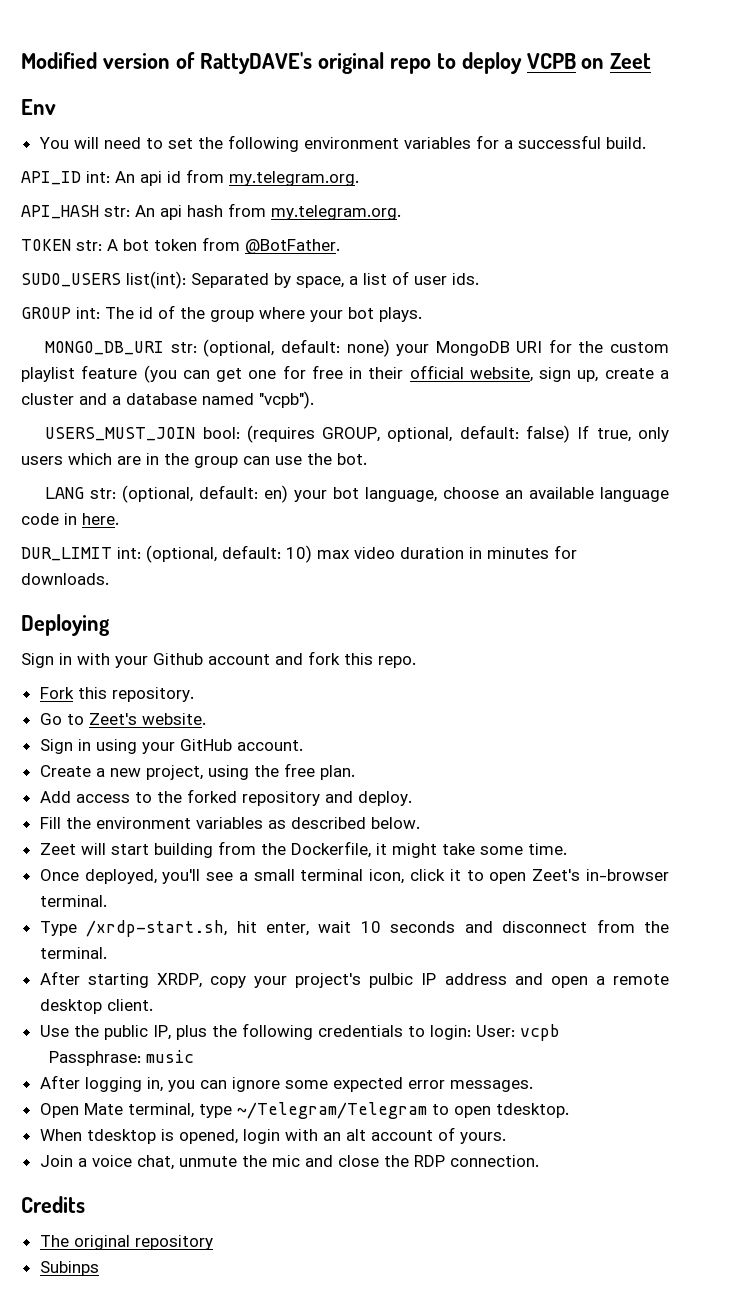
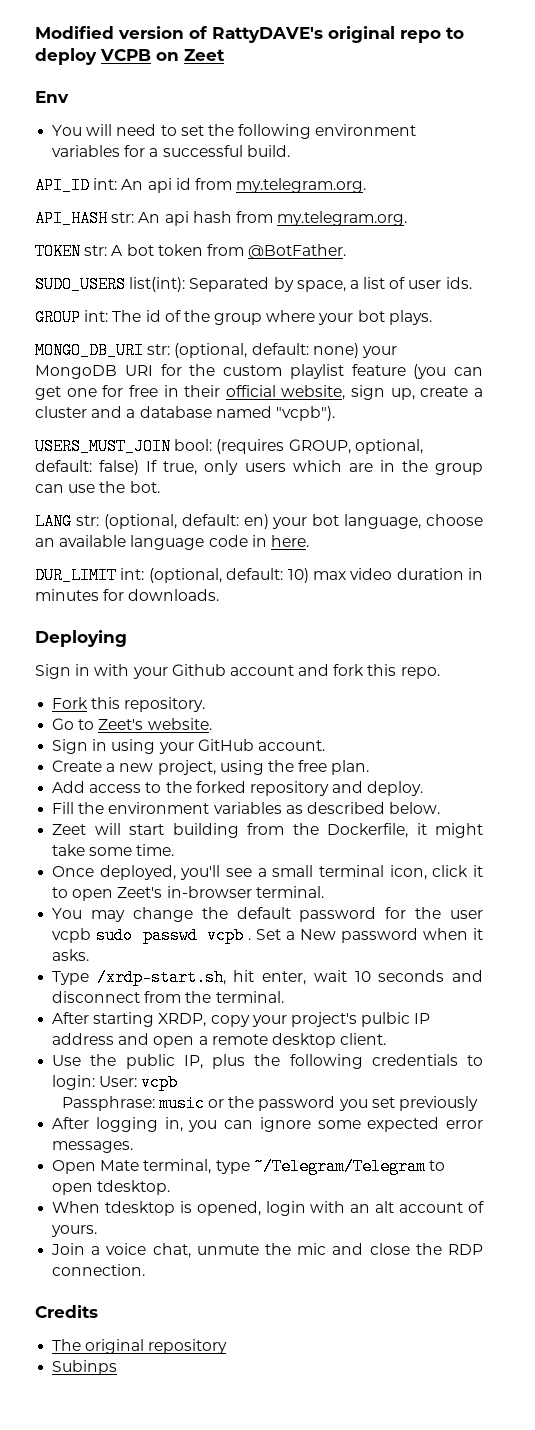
(107, 901) none -> [52,907,483,922] [52,927,484,944] [52,949,90,961] // You may change the default password for the user vcpb sudo passwd vcpb . Set a New password when it asks.
(194, 1056) none -> [207,1096,478,1111] or the password you set previously

